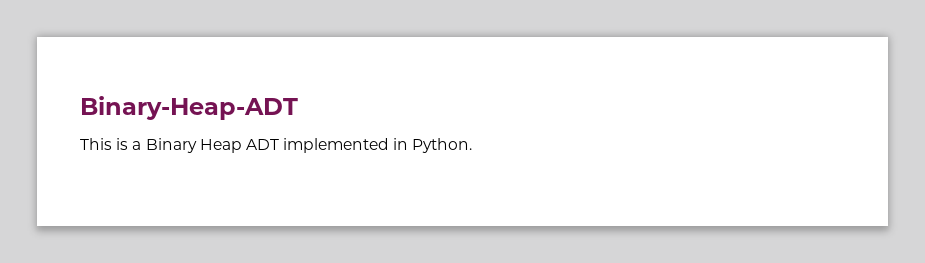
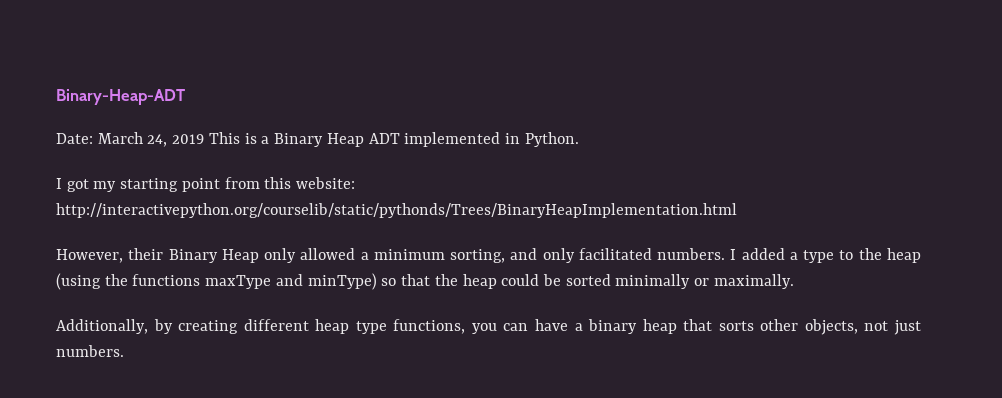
(298, 108) none -> [56,132,205,147] Date: March 24, 2019
(473, 145) none -> [56,177,356,192] [56,203,737,218] [56,248,922,263] [56,273,794,290] [56,319,921,335] [56,345,124,357] // I got my starting point from this website: http://interactivepython.org/courselib/static/pythonds/Trees/BinaryHeapImplementation.html // However, their Binary Heap only allowed a minimum sorting, and only facilitated numbers. I added a type to the heap (using the functions maxType and minType) so that the heap could be sorted minimally or maximally. // Additionally, by creating different heap type functions, you can have a binary heap that sorts other objects, not just numbers.

